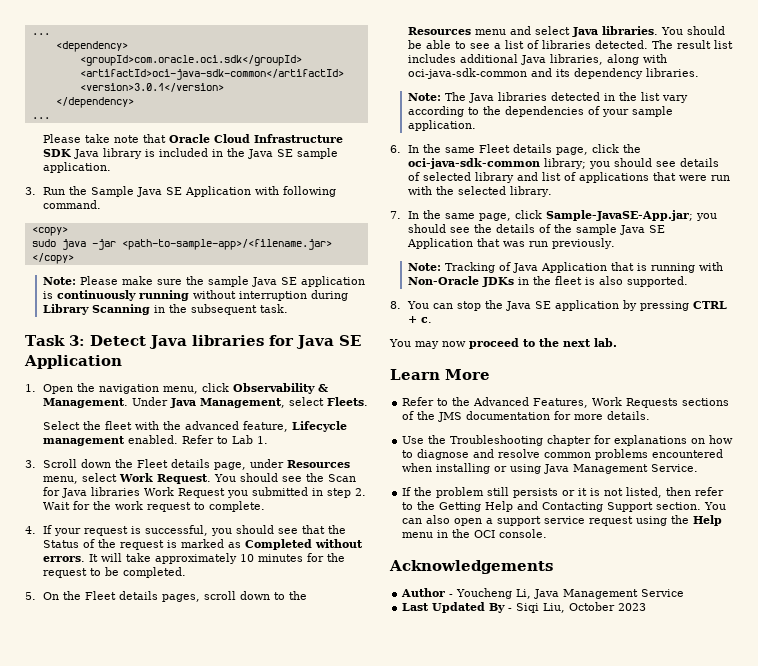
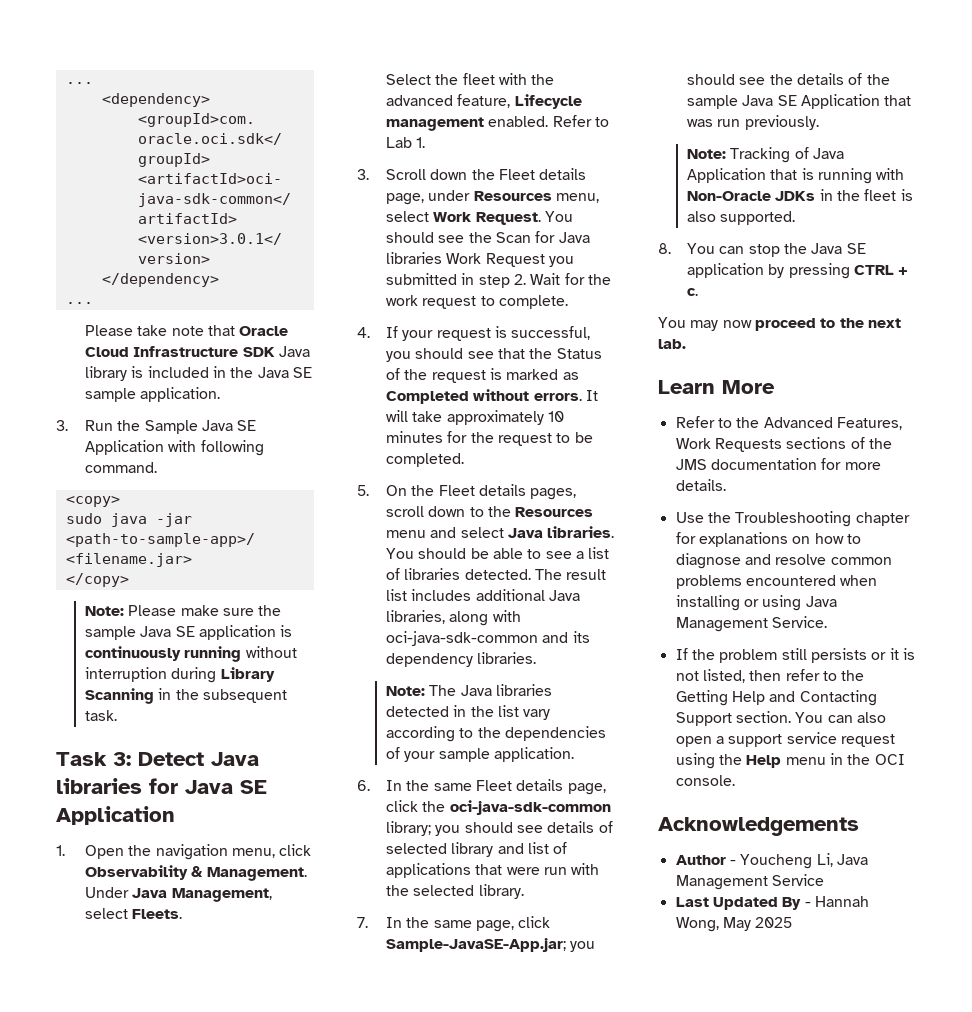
[516,602,647,613] Siqi Liu, October 2023 -> [814,896,869,907] [675,917,793,932] Hannah Wong, May 2025

